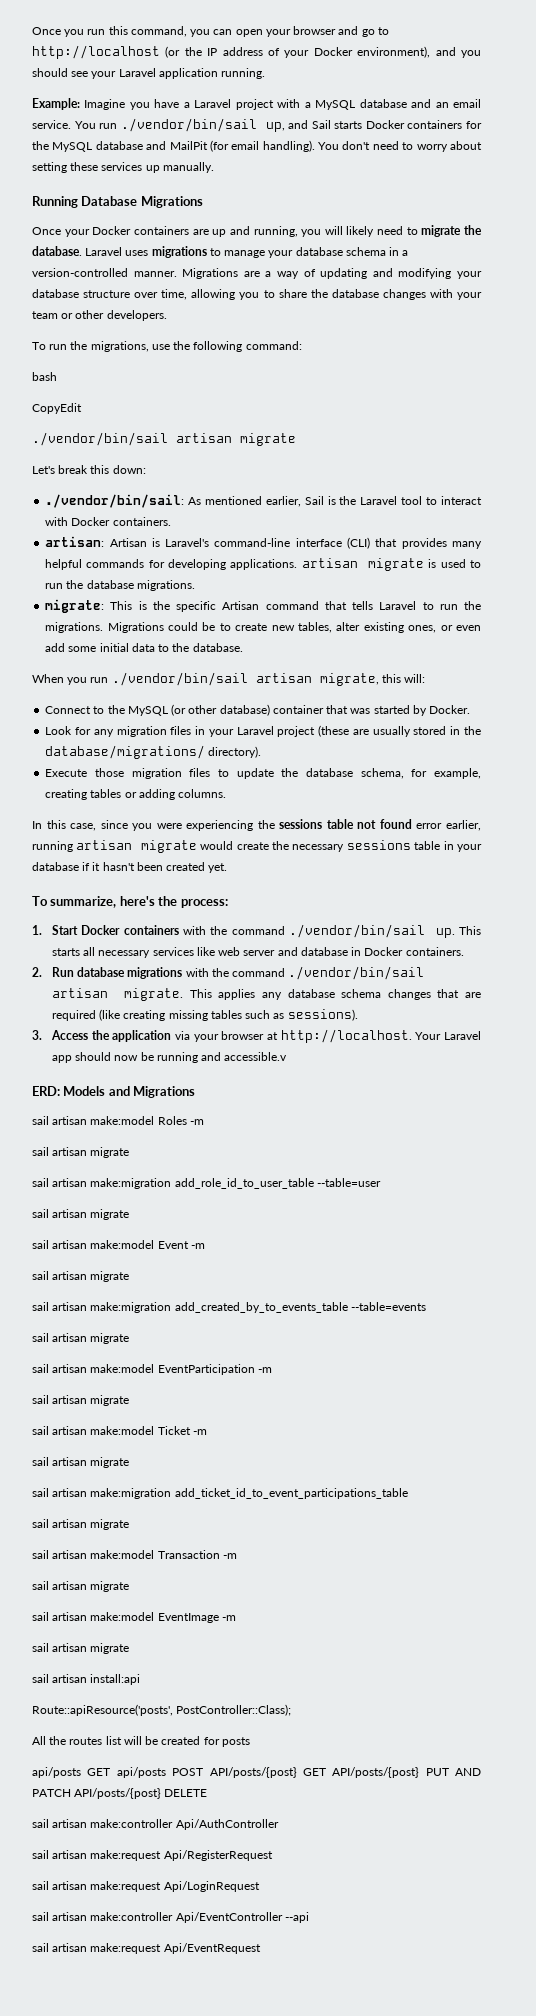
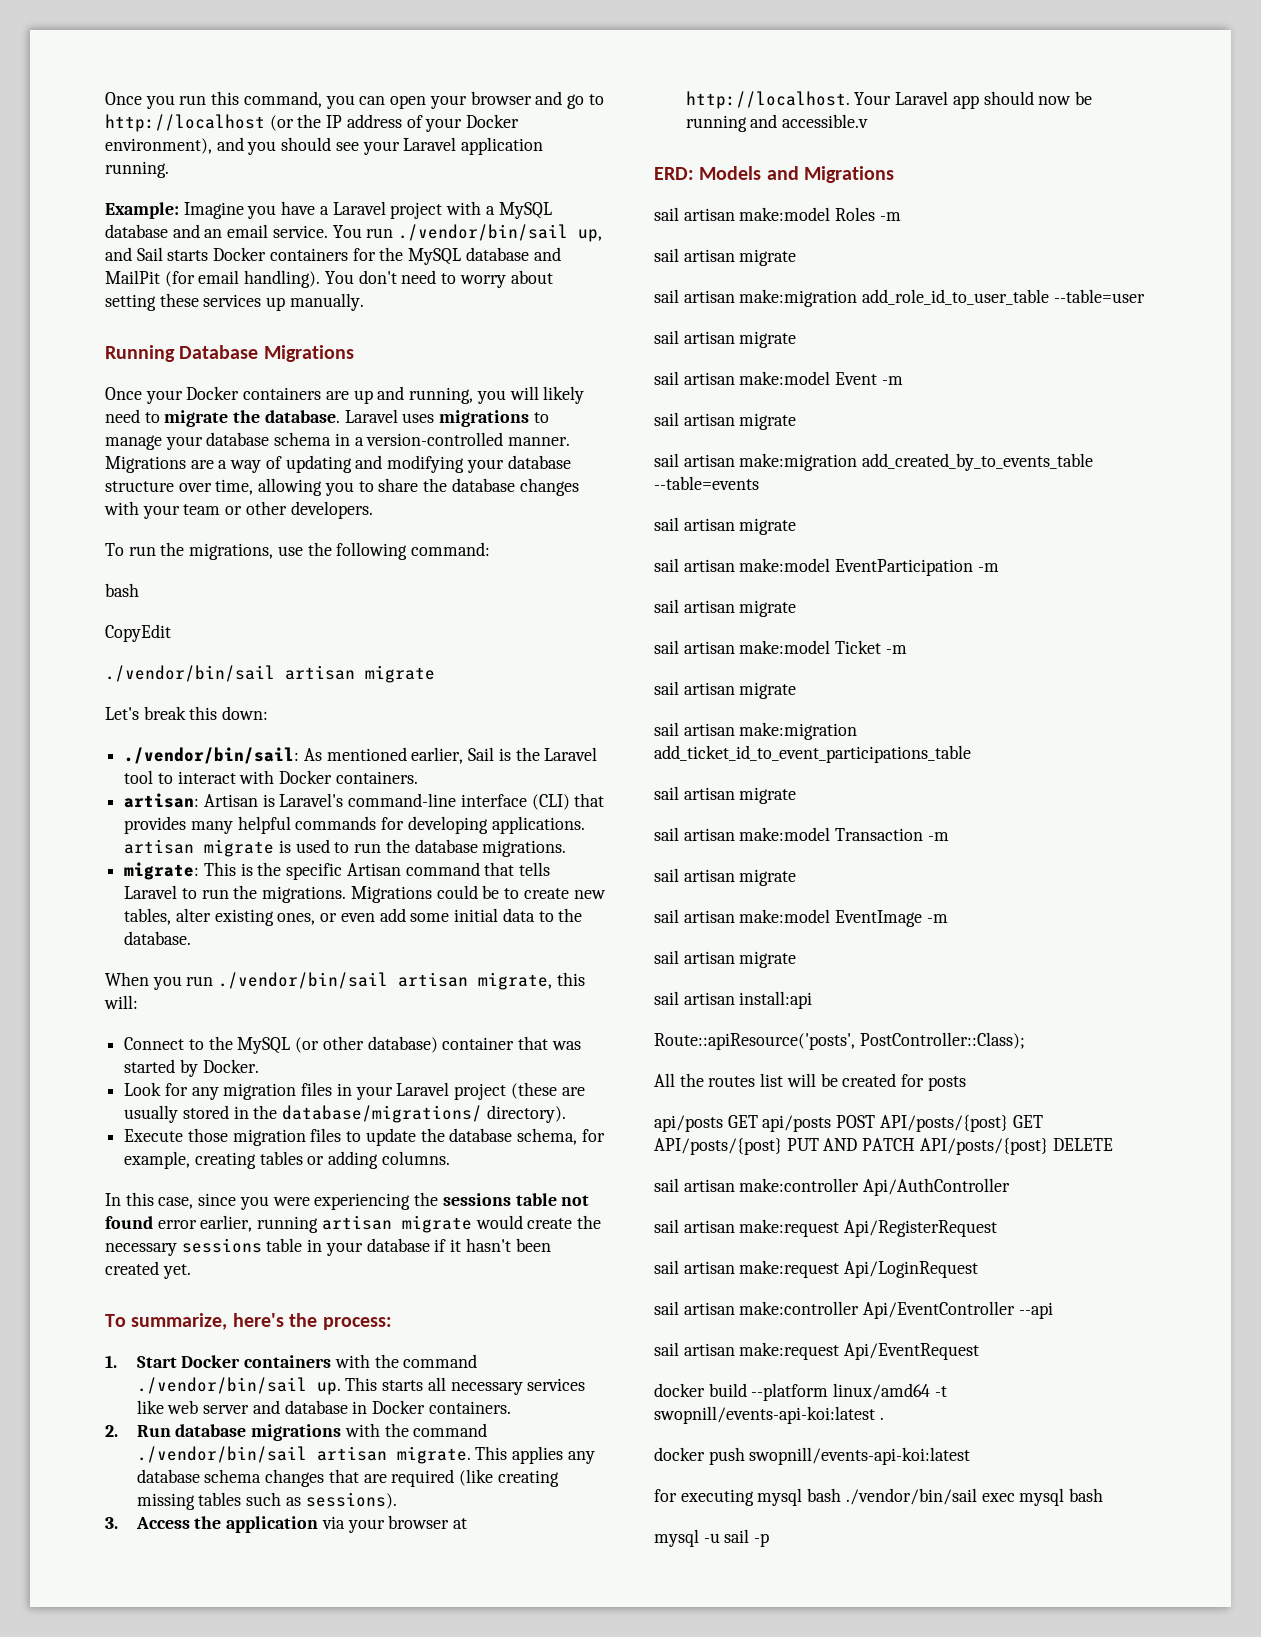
(261, 1948) none -> [654,1383,947,1401] [654,1406,884,1424] [654,1447,971,1465] [654,1488,1104,1506] [654,1529,770,1547] // docker build --platform linux/amd64 -t swopnill/events-api-koi:latest . // docker push swopnill/events-api-koi:latest // for executing mysql bash ./vendor/bin/sail exec mysql bash // mysql -u sail -p

